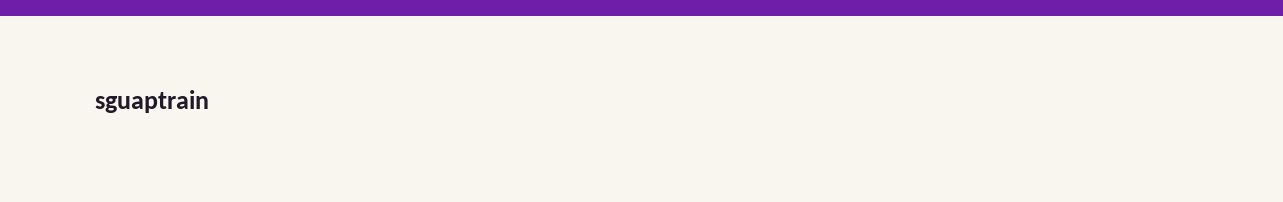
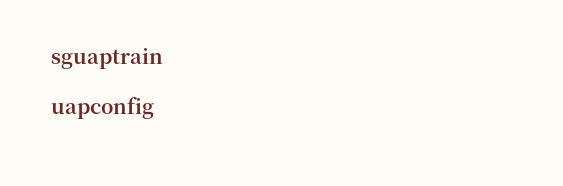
(209, 101) none -> [51,97,154,119] // uapconfig

